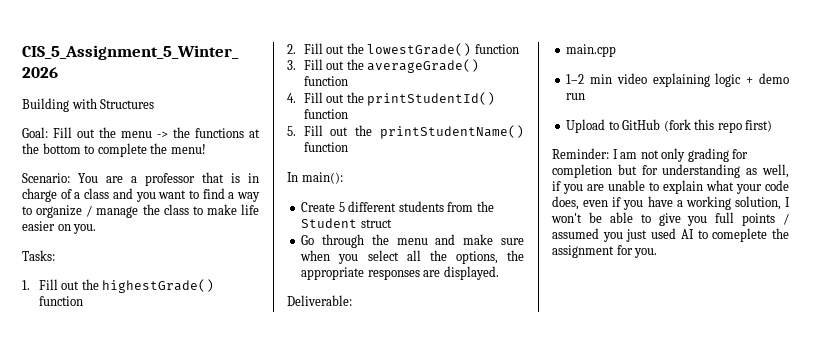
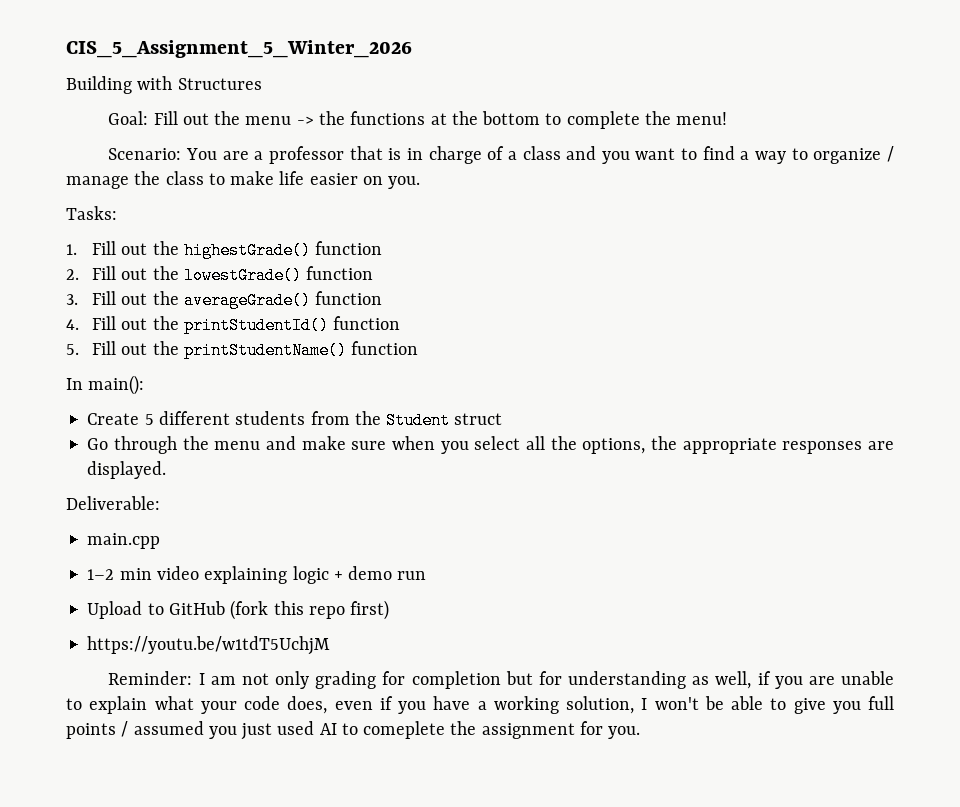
(773, 126) none -> [87,636,331,655] // https://youtu.be/w1tdT5UchjM

